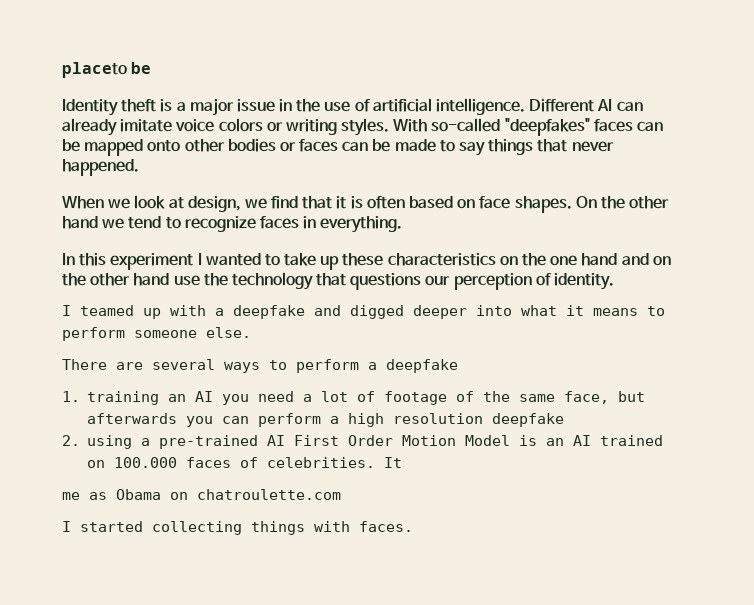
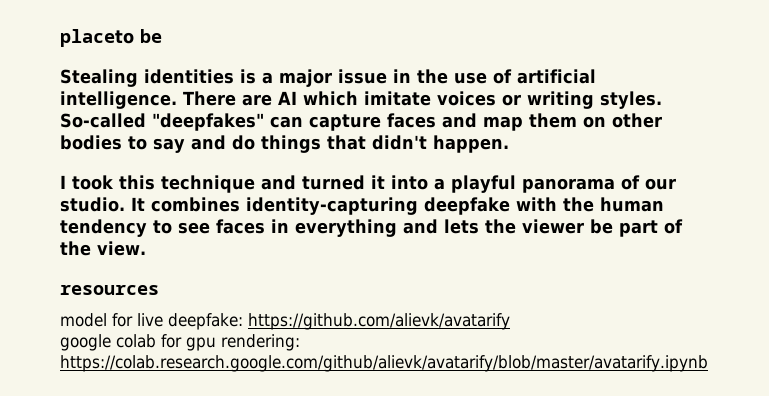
[62,99,157,116] Identity theft -> [60,69,234,87] Stealing identities
[529,99,643,112] [62,118,664,136] [62,139,614,156] [62,159,139,176] [62,195,670,213] [62,216,403,233] [62,253,671,270] [62,272,615,290] [62,305,665,319] [62,327,251,341] [62,359,458,373] [62,391,646,405] [87,413,565,427] [62,435,664,449] [87,457,403,468] [62,489,341,500] [62,521,413,535] Different AI can already imitate voice colors or writing styles. With so-called "deepfakes" faces can be mapped onto other bodies or faces can be made to say things that never happened. // When we look at design, we find that it is often based on face shapes. On the other hand we tend to recognize faces in everything. // In this experiment I wanted to take up these characteristics on the one hand and on the other hand use the technology that questions our perception of identity. // I teamed up with a deepfake and digged deeper into what it means to perform someone else. // There are several ways to perform a deepfake // 1. training an AI you need a lot of footage of the same face, but afterwards you can perform a high resolution deepfake // 2. using a pre-trained AI First Order Motion Model is an AI trained on 100.000 faces of celebrities. It // me as Obama on chatroulette.com // I started collecting things with faces. -> [183,91,662,109] [60,113,662,131] [60,135,509,153] [60,175,676,193] [60,197,664,215] [60,219,683,237] [60,241,146,256] [60,285,159,295] [60,313,510,330] [60,334,300,351] [60,355,708,372] There are AI which imitate voices or writing styles. So-called "deepfakes" can capture faces and map them on other bodies to say and do things that didn't happen. // I took this technique and turned it into a playful panorama of our studio. It combines identity-capturing deepfake with the human tendency to see faces in everything and lets the viewer be part of the view. // resources // model for live deepfake: https://github.com/alievk/avatarify // google colab for gpu rendering: https://colab.research.google.com/github/alievk/avatarify/blob/master/avatarify.ipynb

